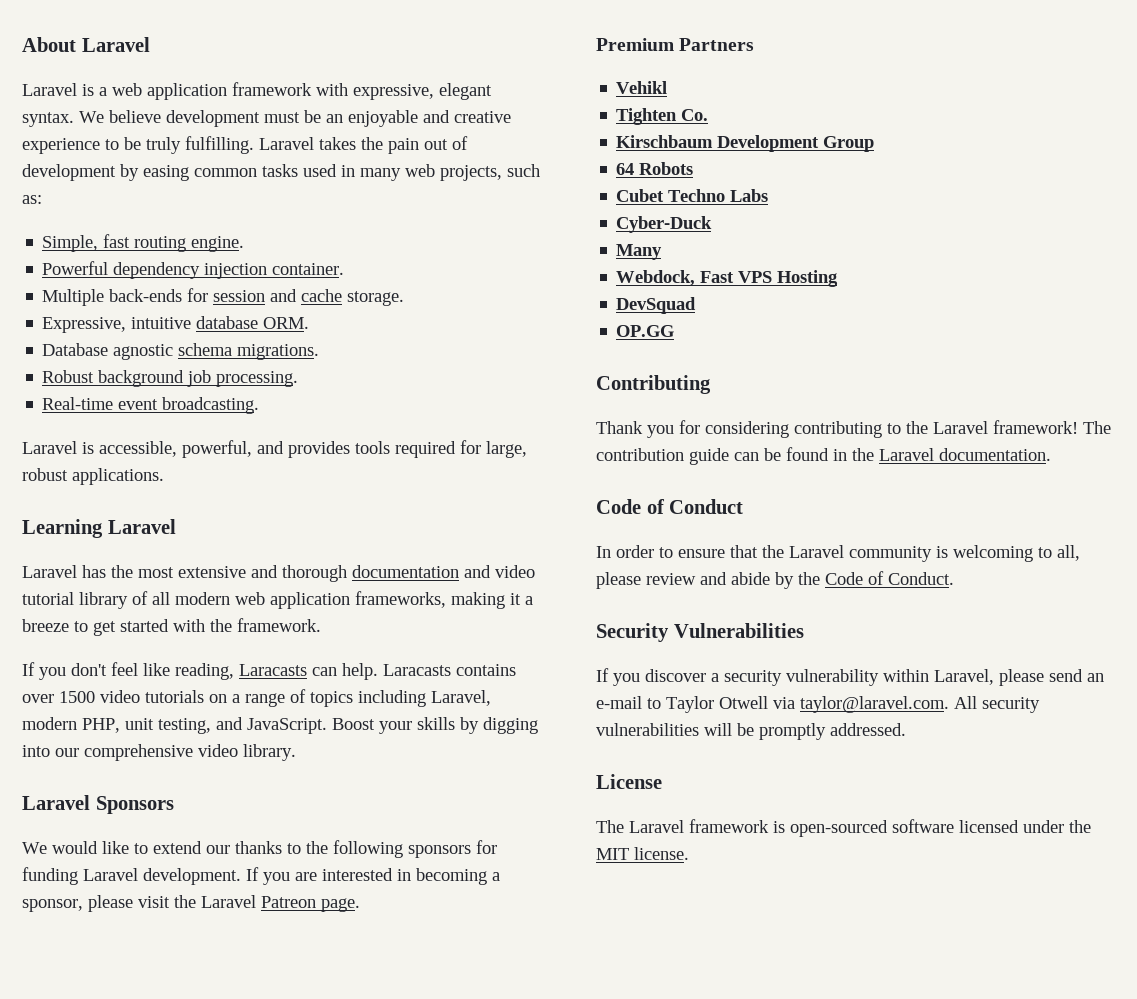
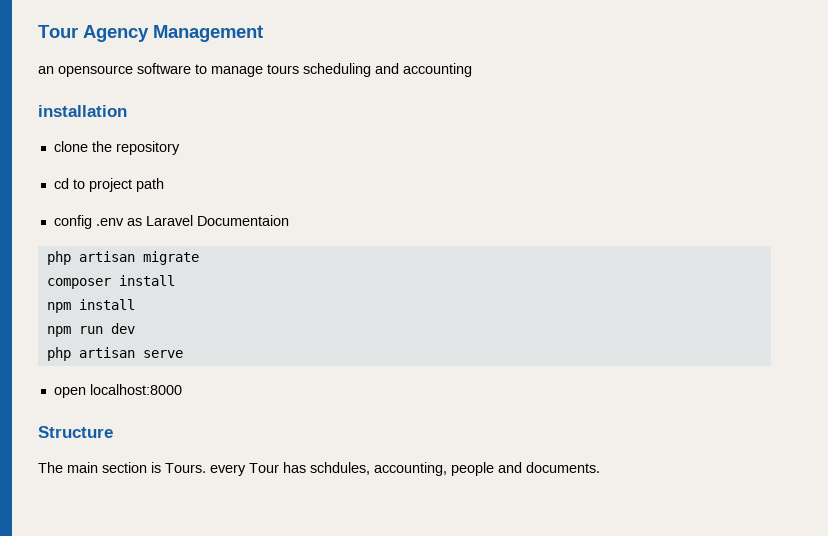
[22,37,150,52] [22,82,492,100] [22,110,511,127] [22,136,468,154] [22,164,540,181] [22,195,42,204] [42,234,245,252] [42,261,345,279] [42,288,405,306] [42,316,310,333] [42,343,320,360] [42,370,299,387] [42,397,260,414] [22,440,527,458] [22,468,164,485] [22,519,176,538] [22,565,535,582] [22,591,533,609] [22,618,321,636] [22,662,516,680] [22,689,491,707] [22,717,538,734] [22,744,296,761] [22,795,174,814] [22,840,497,858] [22,867,500,885] [22,895,360,912] [596,38,755,51] [616,81,668,94] [616,108,709,125] [616,135,875,152] [616,162,694,175] [616,189,769,202] [616,216,713,233] [616,244,663,260] [616,270,839,287] [616,297,697,314] [616,325,675,337] [596,375,711,394] [596,420,1111,438] [596,447,1051,465] [596,499,744,514] [596,545,1080,562] [596,571,954,589] [596,623,804,642] [596,668,1104,686] [596,696,1040,713] [596,723,906,740] [596,774,662,789] [596,819,1091,837] [596,847,689,860] About Laravel // Laravel is a web application framework with expressive, elegant syntax. We believe development must be an enjoyable and creative experience to be truly fulfilling. Laravel takes the pain out of development by easing common tasks used in many web projects, such as: // Simple, fast routing engine. // Powerful dependency injection container. // Multiple back-ends for session and cache storage. // Expressive, intuitive database ORM. // Database agnostic schema migrations. // Robust background job processing. // Real-time event broadcasting. // Laravel is accessible, powerful, and provides tools required for large, robust applications. // Learning Laravel // Laravel has the most extensive and thorough documentation and video tutorial library of all modern web application frameworks, making it a breeze to get started with the framework. // If you don't feel like reading, Laracasts can help. Laracasts contains over 1500 video tutorials on a range of topics including Laravel, modern PHP, unit testing, and JavaScript. Boost your skills by digging into our comprehensive video library. // Laravel Sponsors // We would like to extend our thanks to the following sponsors for funding Laravel development. If you are interested in becoming a sponsor, please visit the Laravel Patreon page. // Premium Partners // Vehikl // Tighten Co. // Kirschbaum Development Group // 64 Robots // Cubet Techno Labs // Cyber-Duck // Many // Webdock, Fast VPS Hosting // DevSquad // OP.GG // Contributing // Thank you for considering contributing to the Laravel framework! The contribution guide can be found in the Laravel documentation. // Code of Conduct // In order to ensure that the Laravel community is welcoming to all, please review and abide by the Code of Conduct. // Security Vulnerabilities // If you discover a security vulnerability within Laravel, please send an e-mail to Taylor Otwell via taylor@laravel.com. All security vulnerabilities will be promptly addressed. // License // The Laravel framework is open-sourced software licensed under the MIT license. -> [38,25,263,42] [38,63,472,77] [38,105,127,117] [53,141,180,155] [53,178,164,192] [53,215,289,229] [46,251,199,265] [46,275,175,289] [46,299,135,313] [46,323,135,337] [46,347,183,361] [53,384,182,398] [38,426,113,438] [38,462,600,476] Tour Agency Management // an opensource software to manage tours scheduling and accounting // installation // clone the repository // cd to project path // config .env as Laravel Documentaion // php artisan migrate // composer install // npm install // npm run dev // php artisan serve // open localhost:8000 // Structure // The main section is Tours. every Tour has schdules, accounting, people and documents.

